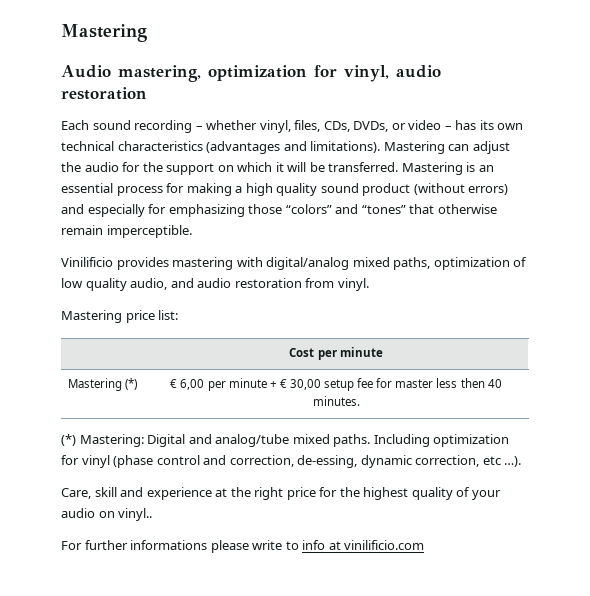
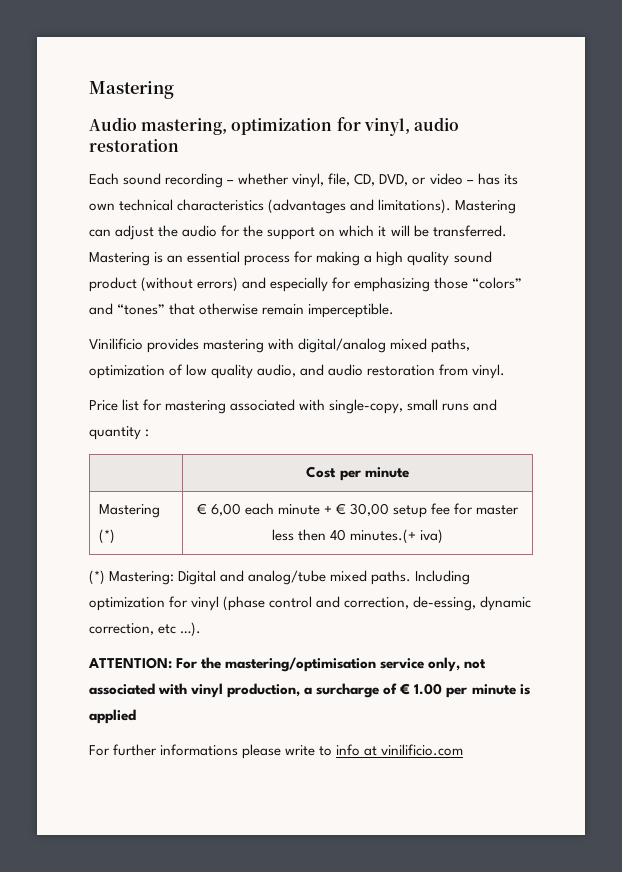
[294,120,389,132] files, CDs, DVDs, -> [328,173,409,186] file, CD, DVD,
[61,310,179,323] Mastering price list: -> [89,399,498,414] [89,426,150,440] Price list for mastering associated with single-copy, small runs and quantity :
[207,381,226,391] per -> [244,503,274,515] each
[312,396,360,406] minutes. -> [350,529,444,544] minutes.(+ iva)
[61,487,501,500] [61,508,153,521] Care, skill and experience at the right price for the highest quality of your audio on vinyl.. -> [88,657,487,672] [89,683,530,698] [89,709,136,724] ATTENTION: For the mastering/optimisation service only, not associated with vinyl production, a surcharge of € 1.00 per minute is applied

